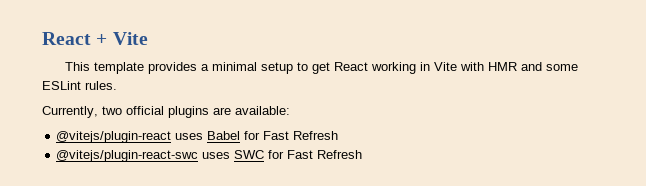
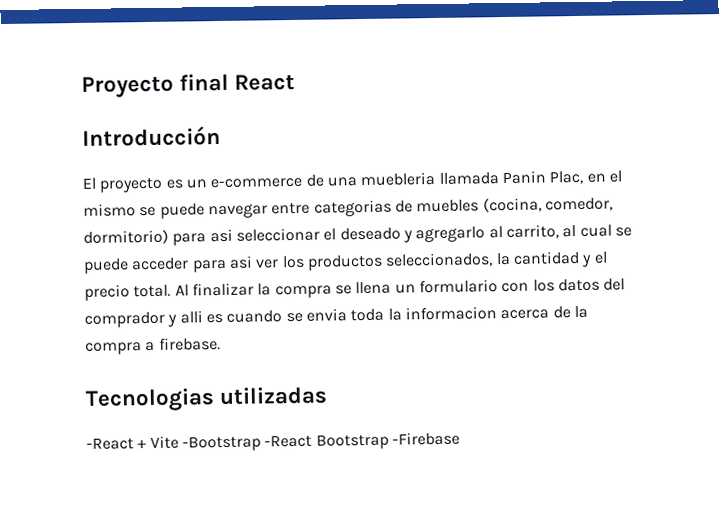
[42,32,148,45] [64,62,578,74] [42,81,117,90] [42,106,290,118] [56,131,339,143] [56,150,363,162] React + Vite // This template provides a minimal setup to get React working in Vite with HMR and some ESLint rules. // Currently, two official plugins are available: // @vitejs/plugin-react uses Babel for Fast Refresh // @vitejs/plugin-react-swc uses SWC for Fast Refresh -> [81,73,296,98] [82,125,221,147] [82,170,622,193] [83,197,613,219] [83,224,632,246] [83,250,608,274] [84,278,626,301] [84,305,588,328] [85,337,221,355] [85,386,328,412] [86,431,460,452] Proyecto final React // Introducción // El proyecto es un e-commerce de una muebleria llamada Panin Plac, en el mismo se puede navegar entre categorias de muebles (cocina, comedor, dormitorio) para asi seleccionar el deseado y agregarlo al carrito, al cual se puede acceder para asi ver los productos seleccionados, la cantidad y el precio total. Al finalizar la compra se llena un formulario con los datos del comprador y alli es cuando se envia toda la informacion acerca de la compra a firebase. // Tecnologias utilizadas // -React + Vite -Bootstrap -React Bootstrap -Firebase

